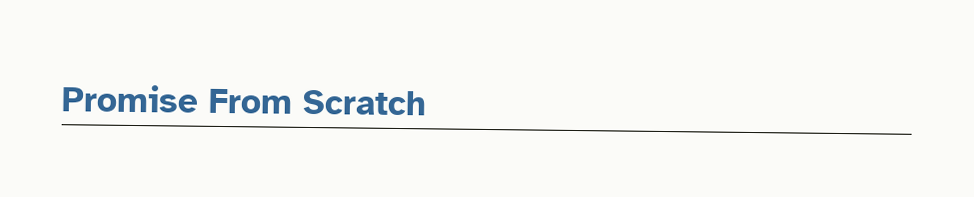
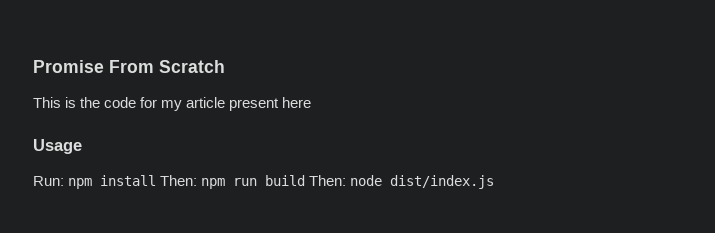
(427, 102) none -> [33,97,312,111] [33,139,82,154] [33,175,495,189] // This is the code for my article present here // Usage // Run: npm install Then: npm run build Then: node dist/index.js

